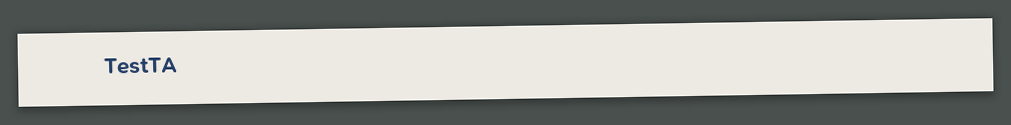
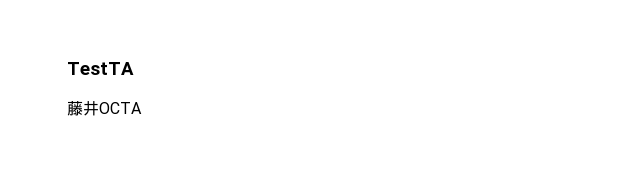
(178, 66) none -> [67,101,142,116] // 藤井OCTA

